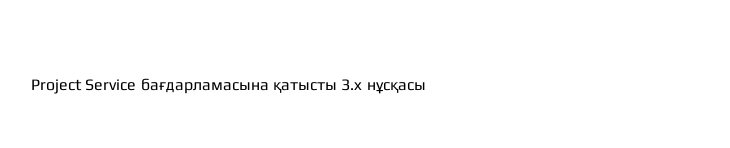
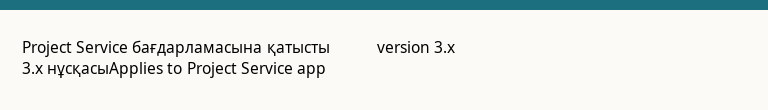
[366,82,426,94] нұсқасы -> [47,62,326,78] [377,41,456,53] нұсқасыApplies to Project Service app version 3.x

